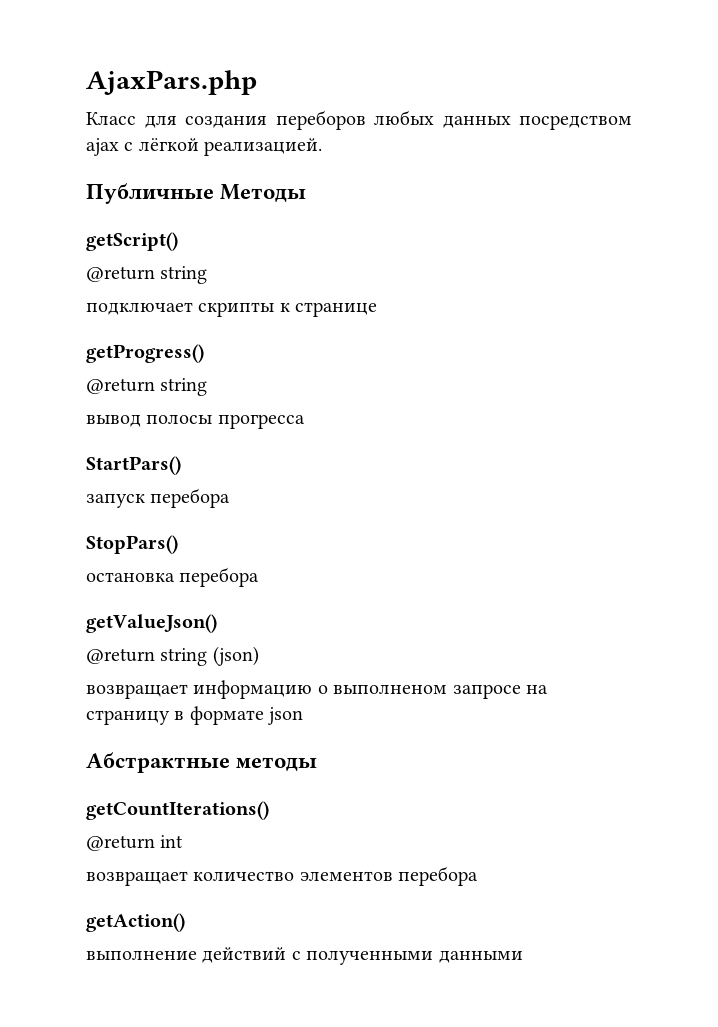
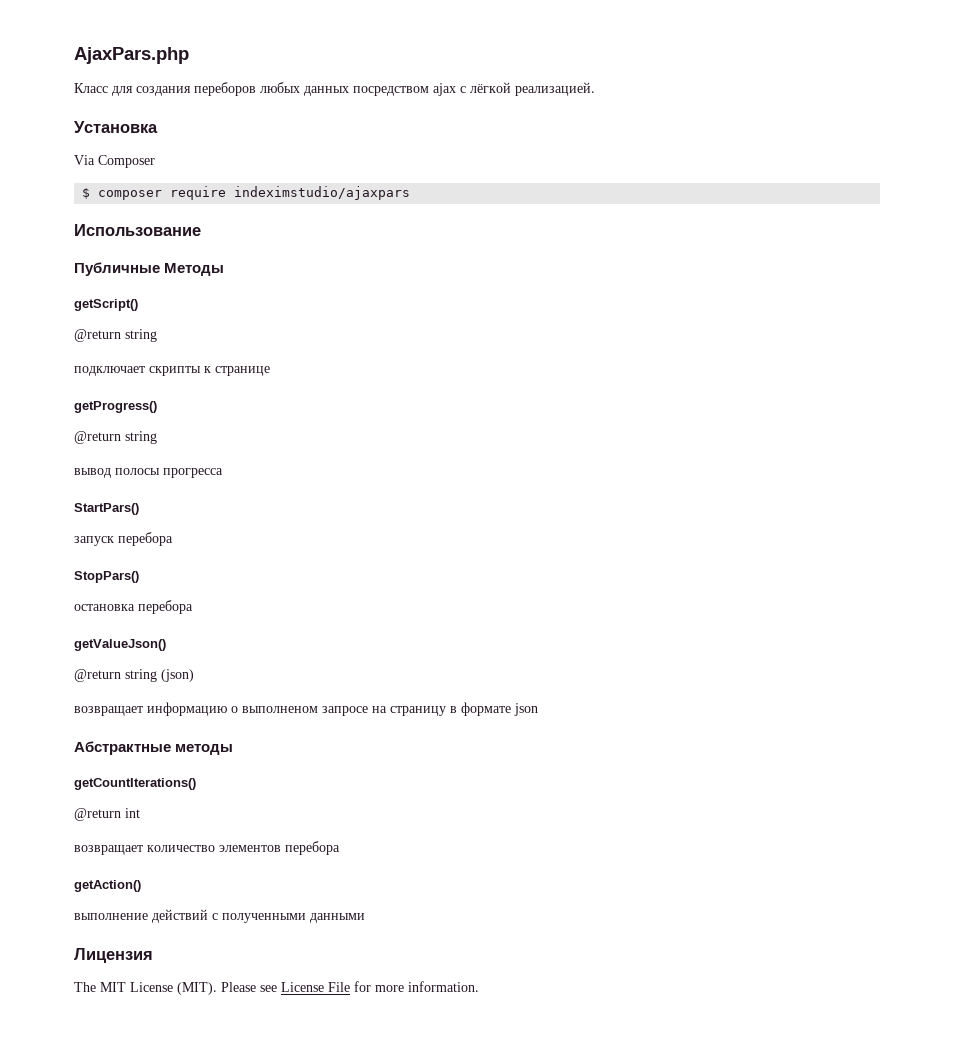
(323, 147) none -> [74,121,158,133] [74,155,155,168] [82,186,411,200] [74,224,201,236] // Установка // Via Composer // $ composer require indeximstudio/ajaxpars // Использование
(523, 956) none -> [74,948,153,963] [74,981,479,995] // Лицензия // The MIT License (MIT). Please see License File for more information.

